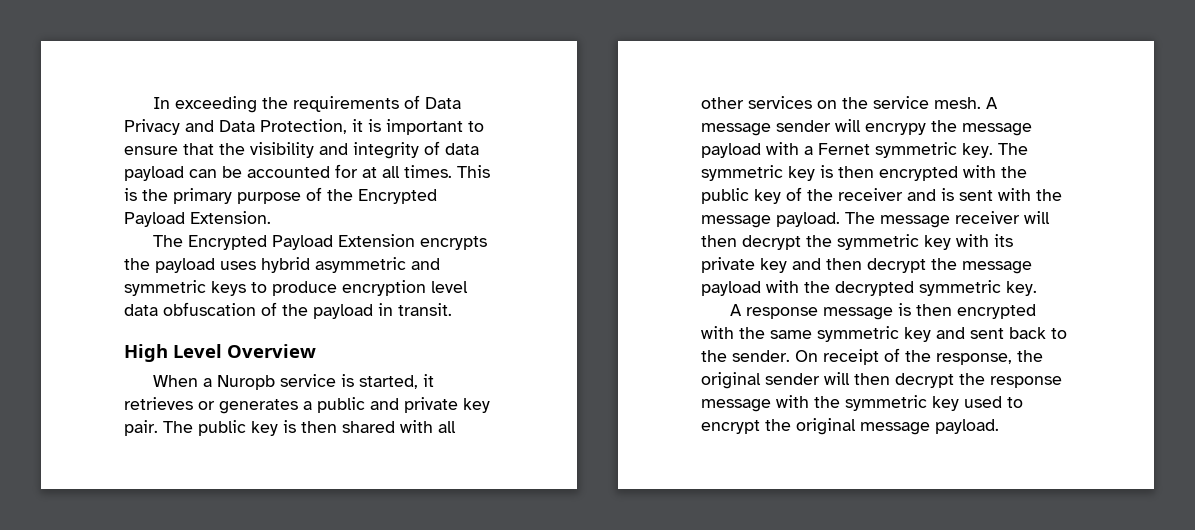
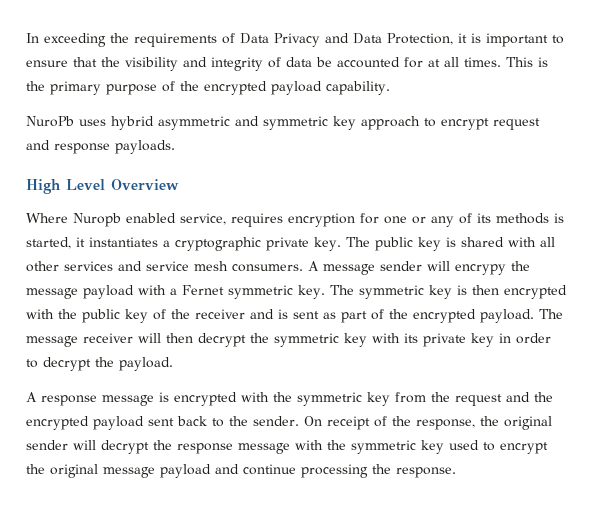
[124,166,217,181] payload can -> (312, 62) none
[358,189,437,204] [124,211,271,227] [152,234,487,250] [124,258,215,273] Encrypted Payload Extension. // The Encrypted Payload Extension encrypts the payload -> [204,81,390,95] [26,116,74,127] encrypted payload capability. // NuroPb
[211,280,468,296] [124,302,452,319] [124,344,316,362] [152,374,434,390] [124,397,490,414] [124,420,158,436] keys to produce encryption level data obfuscation of the payload in transit. // High Level Overview // When a Nuropb service is started, it retrieves or generates a public and private key pair. -> [333,116,540,130] [26,140,175,154] [26,179,179,194] [26,213,564,227] [26,237,341,251] key approach to encrypt request and response payloads. // High Level Overview // Where Nuropb enabled service, requires encryption for one or any of its methods is started, it instantiates a cryptographic private key.
[301,421,337,433] then -> (456, 242) none
[817,96,981,109] on the service mesh. -> [118,261,303,272] and service mesh consumers.
[998,188,1062,201] [701,215,771,228] with the message -> [323,309,476,323] as part of the encrypted
[792,258,1032,274] [701,280,1037,296] and then decrypt the message payload with the decrypted symmetric key. -> [499,333,551,344] [26,357,173,371] in order to decrypt the payload.
[915,304,1036,319] [701,326,965,342] then encrypted with the same symmetric key and -> [174,392,553,406] [26,416,144,430] encrypted with the symmetric key from the request and the encrypted payload
[854,373,890,385] then -> (96, 445) none
[935,419,999,434] payload. -> [160,464,456,478] payload and continue processing the response.

